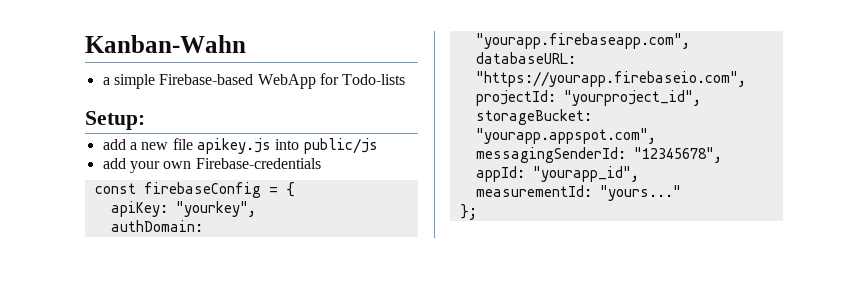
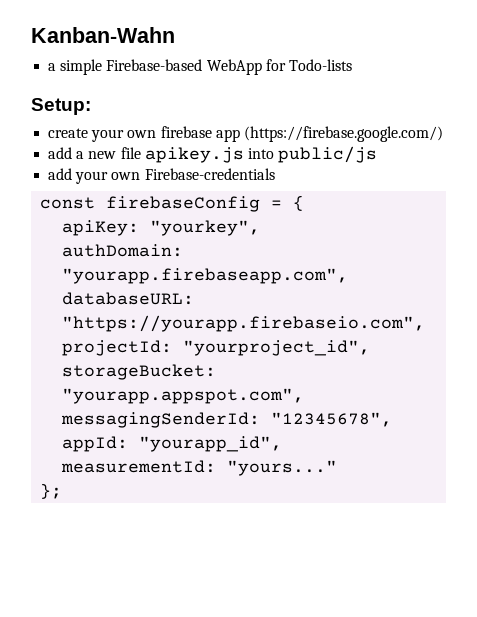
(145, 120) none -> [48,126,443,142] // create your own firebase app (https://firebase.google.com/)

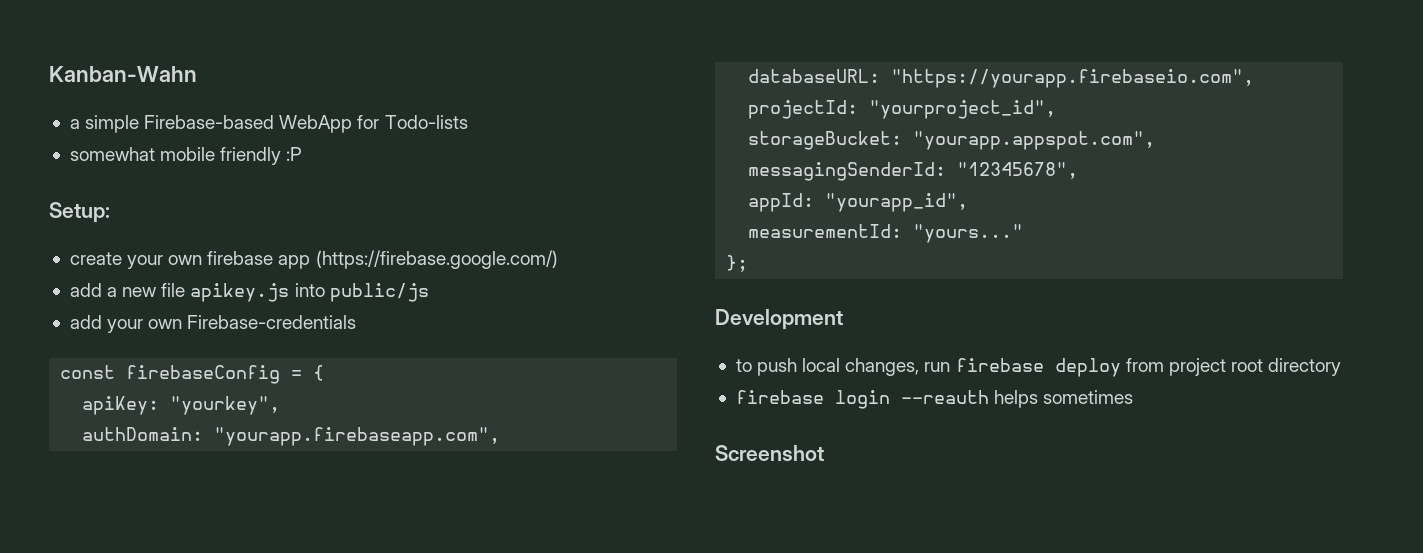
(352, 65) none -> [69,147,303,165] // somewhat mobile friendly :P
(63, 491) none -> [715,309,843,330] [735,358,1342,377] [735,390,1134,409] [715,445,824,461] // Development // to push local changes, run firebase deploy from project root directory // firebase login --reauth helps sometimes // Screenshot

